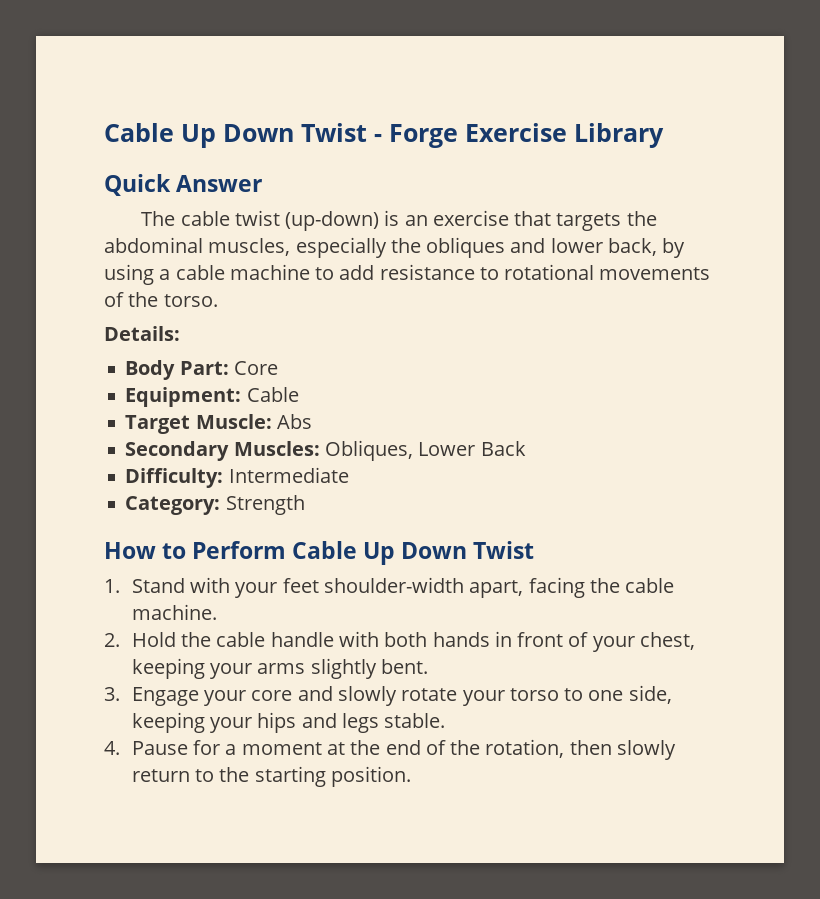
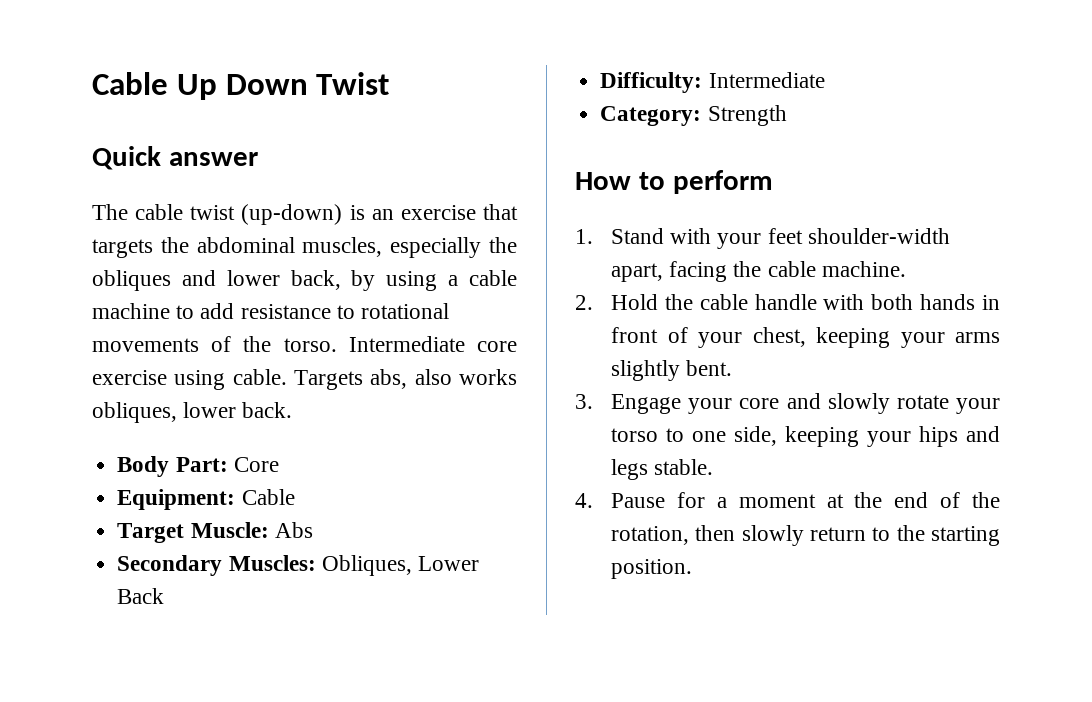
[104,123,664,148] Cable Up Down Twist - Forge Exercise Library -> [92,72,390,100] Cable Up Down Twist
[176,175,263,192] Answer -> [168,152,258,166] answer
[104,326,180,341] // Details: -> [348,336,517,352] [92,369,517,390] [92,402,293,423] Intermediate core exercise using cable. Targets abs, also works obliques, lower back.
[192,541,535,565] Perform Cable Up Down Twist -> [672,170,773,194] perform

